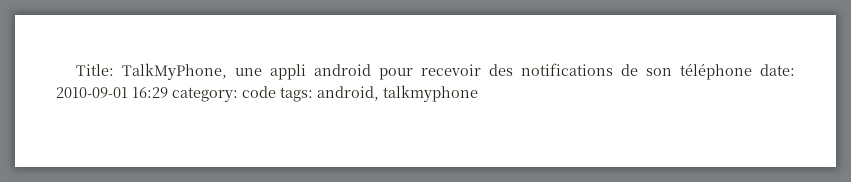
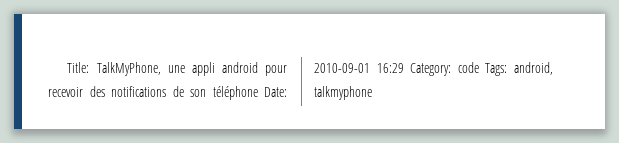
[759,64,795,76] date: -> [264,87,287,97] Date:
[172,86,313,102] category: code tags: -> [410,62,508,76] Category: code Tags:

